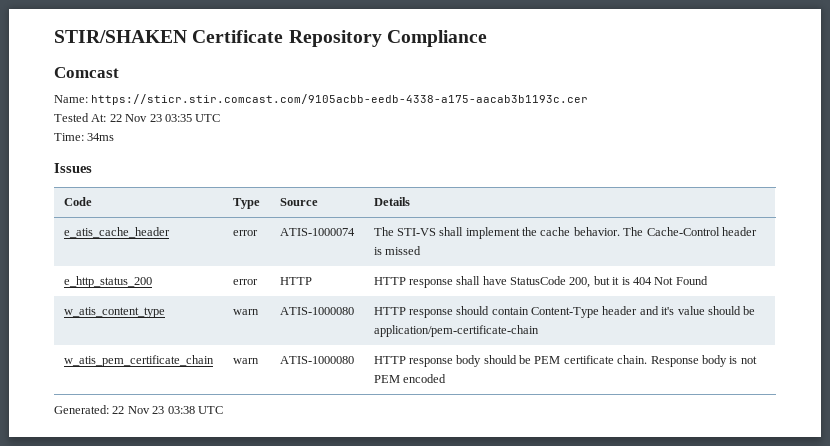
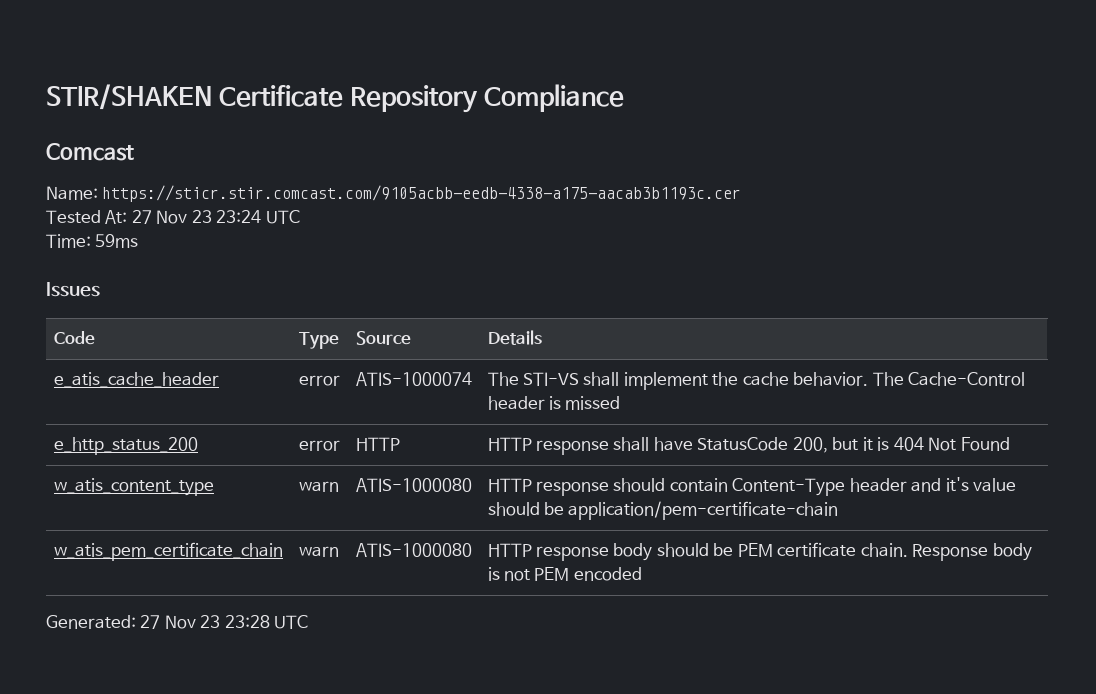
[109,114,192,122] 22 Nov 23 03:35 -> [131,210,262,224] 27 Nov 23 23:24
[87,133,115,141] 34ms -> [95,234,139,248] 59ms
[112,406,195,414] 22 Nov 23 03:38 -> [140,615,270,629] 27 Nov 23 23:28

